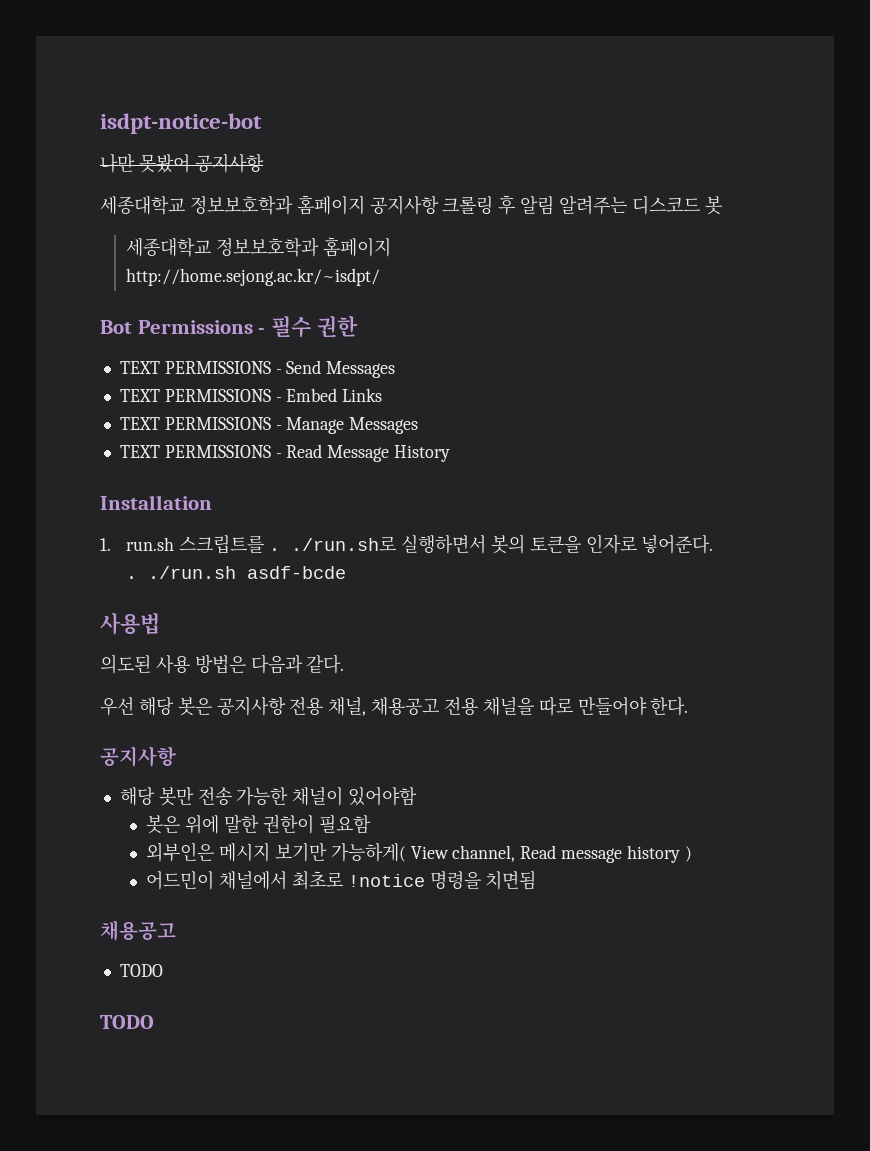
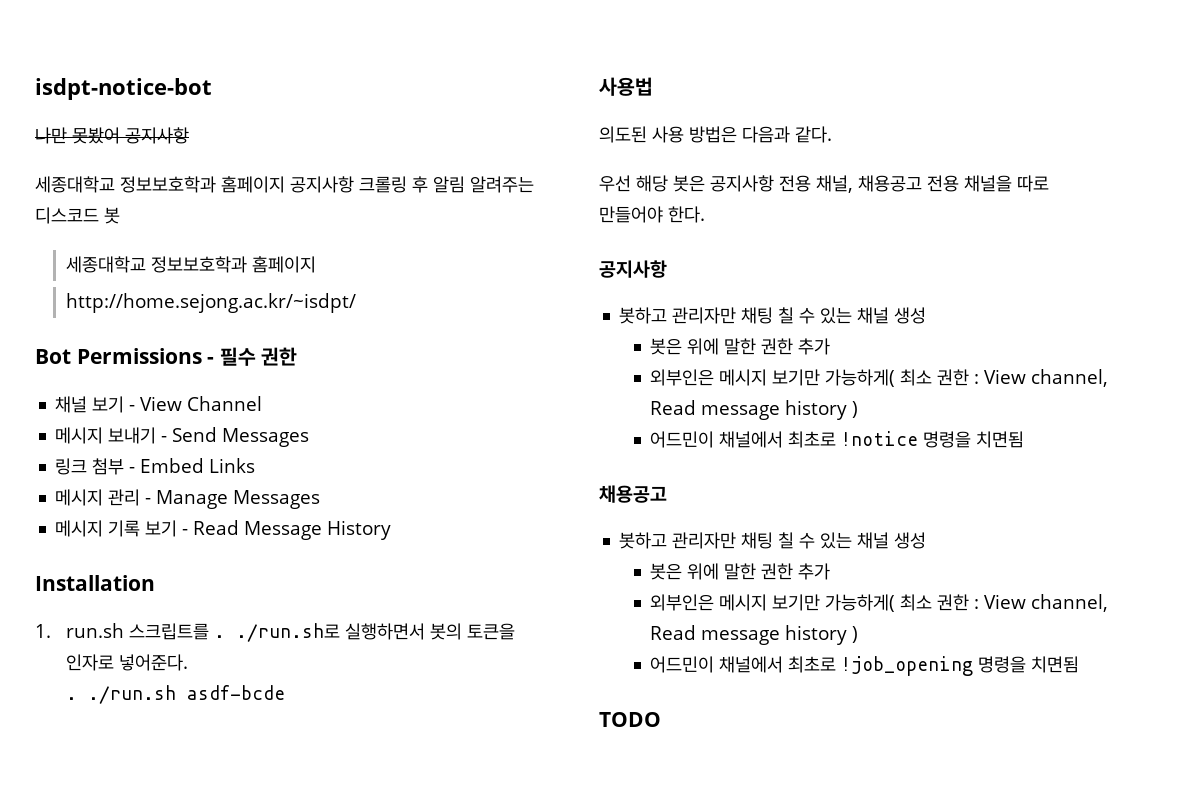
[119,361,271,374] TEXT PERMISSIONS -> [55,396,263,413] [55,427,157,444] 채널 보기 - View Channel // 메시지 보내기
[119,389,271,402] TEXT PERMISSIONS -> [55,458,125,475] 링크 첨부
[119,417,271,430] TEXT PERMISSIONS -> [55,489,141,506] 메시지 관리
[119,445,271,458] TEXT PERMISSIONS -> [55,520,178,537] 메시지 기록 보기
[119,787,418,806] [146,814,371,834] [146,842,406,862] 해당 봇만 전송 가능한 채널이 있어야함 // 봇은 위에 말한 권한이 필요함 // 외부인은 메시지 보기만 가능하게( -> [619,307,927,324] [650,338,831,355] [650,369,980,387] 봇하고 관리자만 채팅 칠 수 있는 채널 생성 // 봇은 위에 말한 권한 추가 // 외부인은 메시지 보기만 가능하게( 최소 권한 :
[119,964,163,977] TODO -> [619,532,927,549] [650,563,831,580] [650,594,1109,612] [650,625,859,645] [650,656,1080,676] 봇하고 관리자만 채팅 칠 수 있는 채널 생성 // 봇은 위에 말한 권한 추가 // 외부인은 메시지 보기만 가능하게( 최소 권한 : View channel, Read message history ) // 어드민이 채널에서 최초로 !job_opening 명령을 치면됨

